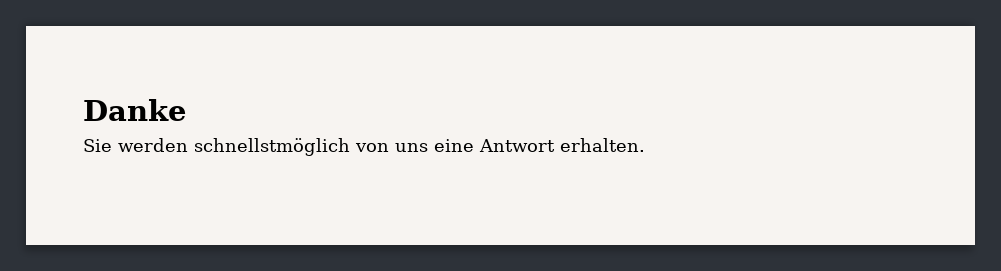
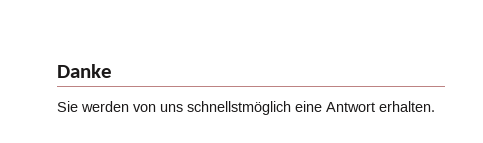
[194,138,350,156] schnellstmöglich -> (129, 106) none
(428, 147) none -> [187,101,291,115] schnellstmöglich

